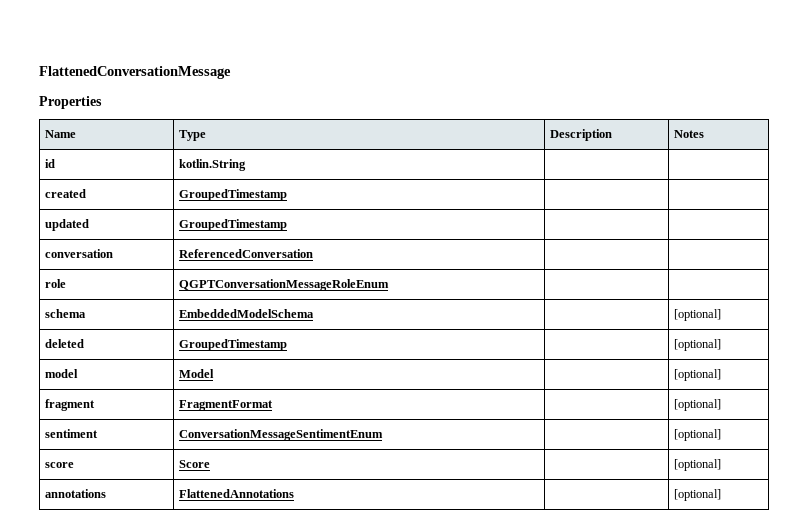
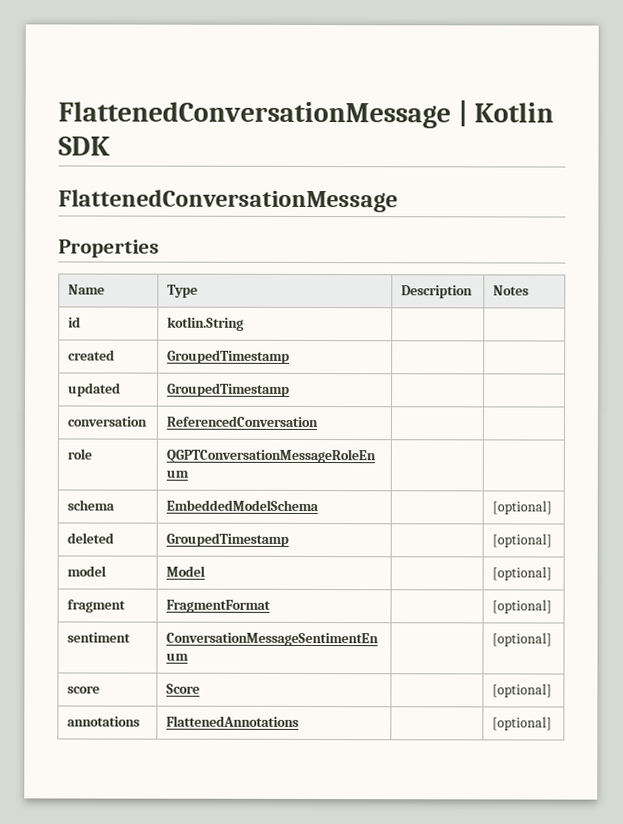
[39,66,231,79] FlattenedConversationMessage -> [58,100,555,129] [58,136,111,156] [58,189,398,213] FlattenedConversationMessage | Kotlin SDK // FlattenedConversationMessage

